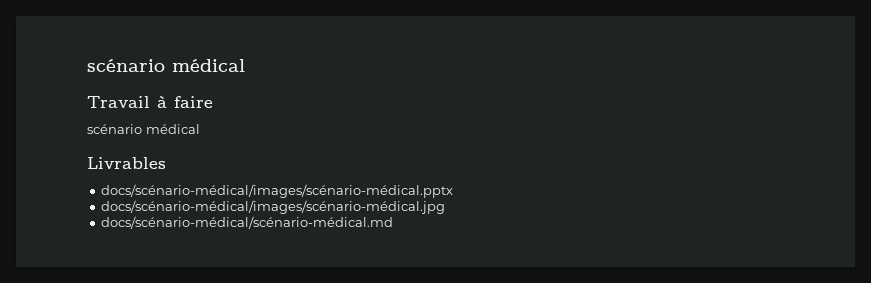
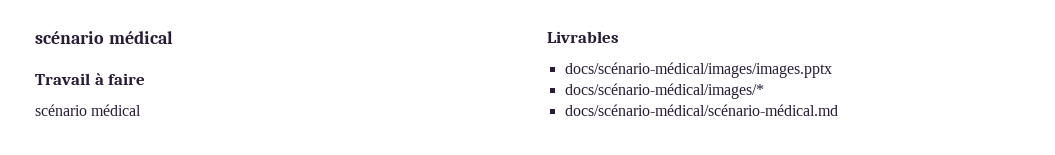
[101,184,454,198] [101,200,446,214] docs/scénario-médical/images/scénario-médical.pptx // docs/scénario-médical/images/scénario-médical.jpg -> [564,62,832,78] [564,83,764,99] docs/scénario-médical/images/images.pptx // docs/scénario-médical/images/*

